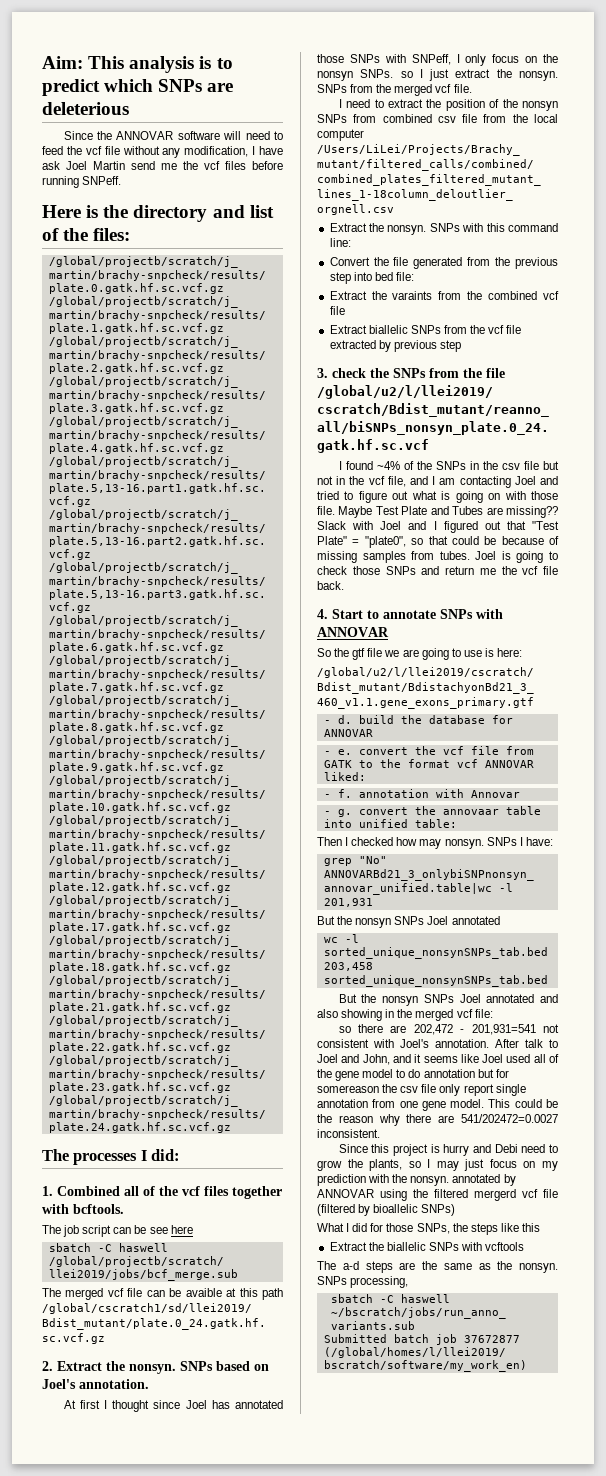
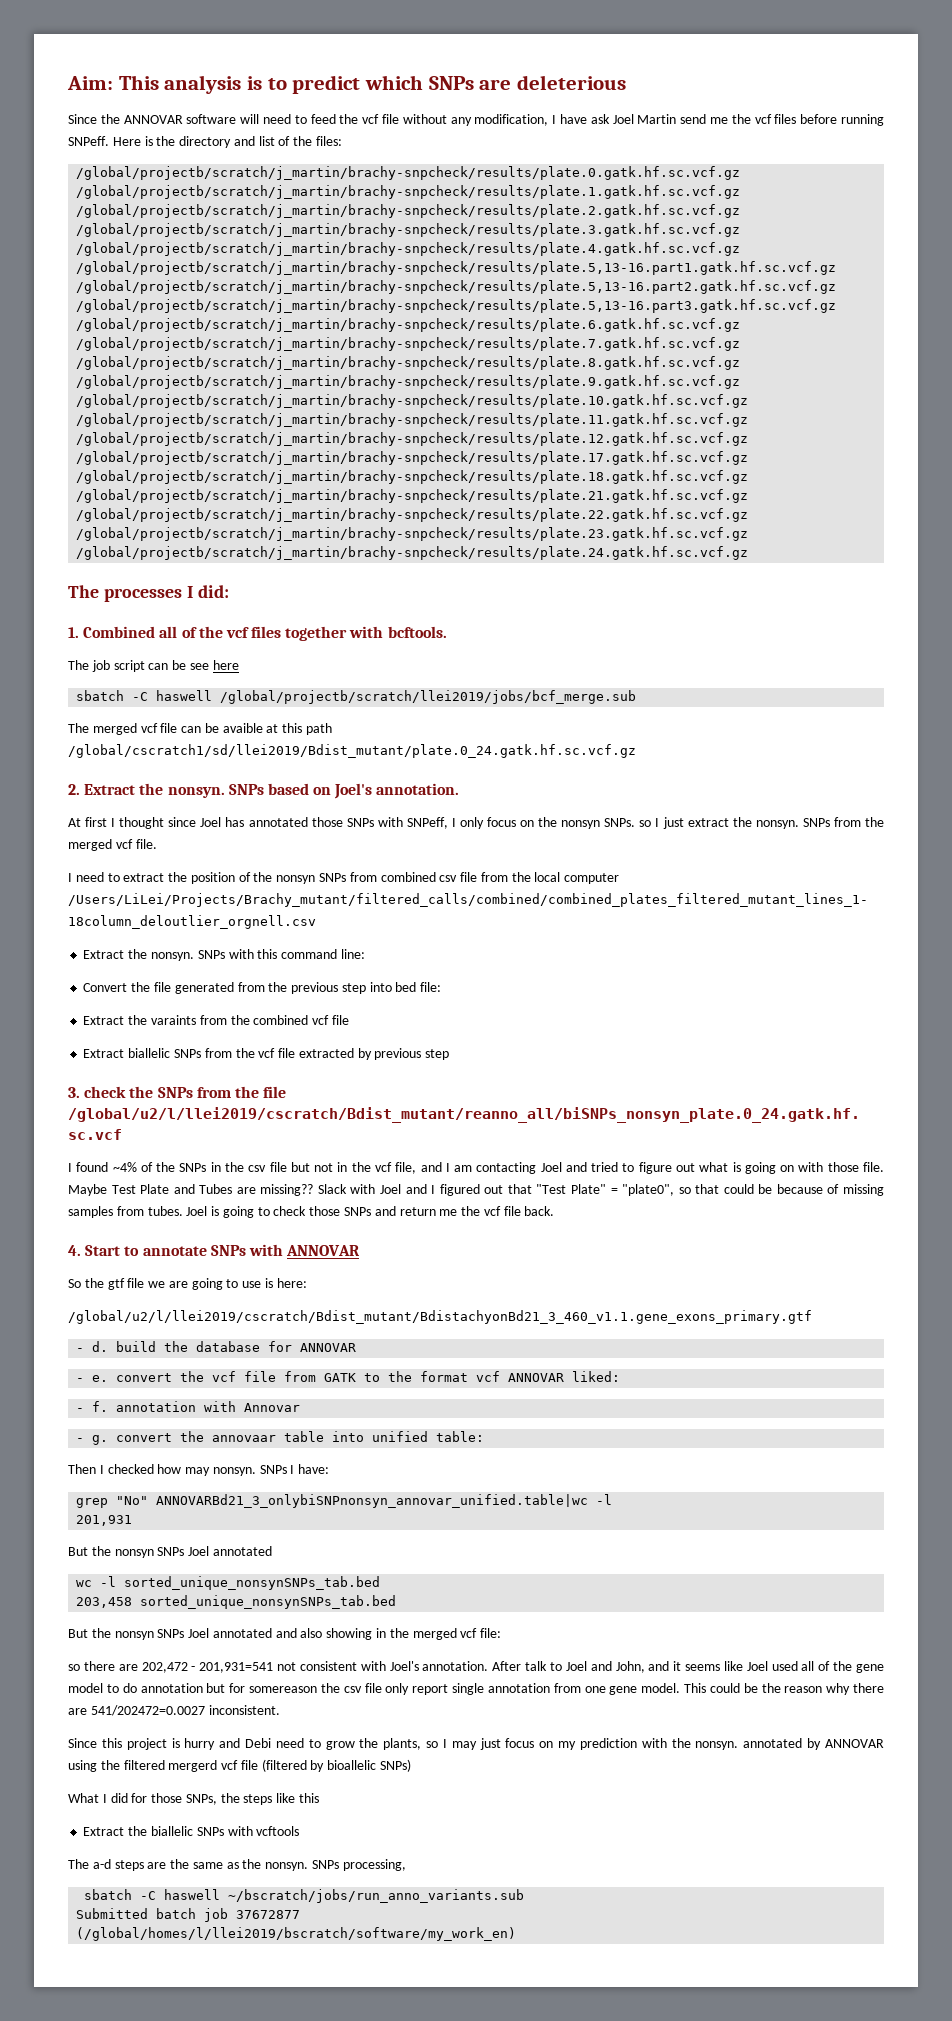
(122, 180) // -> (109, 141) none

